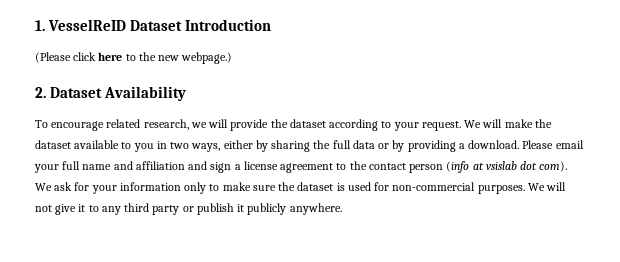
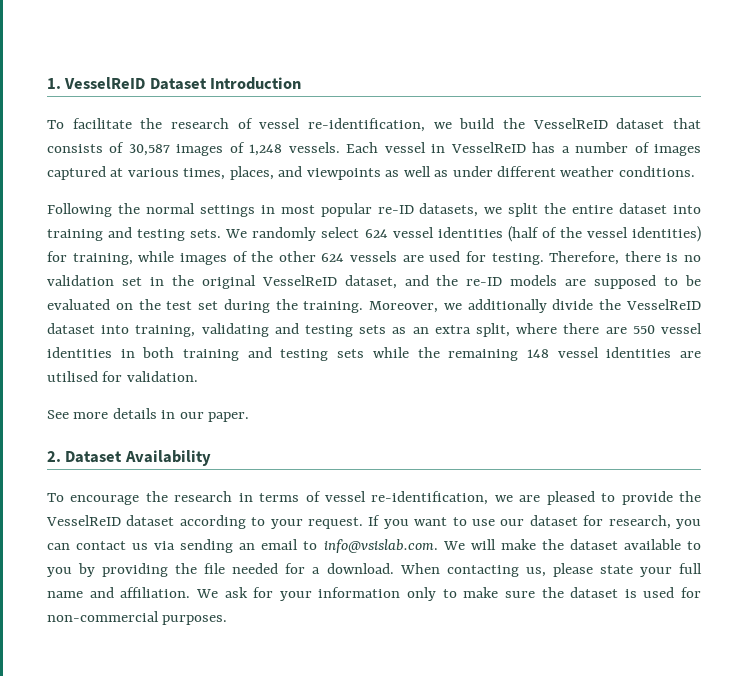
[35,52,233,64] (Please click here to the new webpage.) -> [47,118,701,132] [47,142,702,156] [47,166,695,180] [47,203,702,217] [47,226,701,242] [47,251,701,265] [47,275,702,289] [47,299,701,313] [47,323,703,337] [47,347,701,361] [47,371,198,382] [47,408,250,422] To facilitate the research of vessel re-identification, we build the VesselReID dataset that consists of 30,587 images of 1,248 vessels. Each vessel in VesselReID has a number of images captured at various times, places, and viewpoints as well as under different weather conditions. // Following the normal settings in most popular re-ID datasets, we split the entire dataset into training and testing sets. We randomly select 624 vessel identities (half of the vessel identities) for training, while images of the other 624 vessels are used for testing. Therefore, there is no validation set in the original VesselReID dataset, and the re-ID models are supposed to be evaluated on the test set during the training. Moreover, we additionally divide the VesselReID dataset into training, validating and testing sets as an extra split, where there are 550 vessel identities in both training and testing sets while the remaining 148 vessel identities are utilised for validation. // See more details in our paper.
[106,119,229,130] related research, we will -> [145,491,616,505] the research in terms of vessel re-identification, we are pleased to
(288, 123) none -> [46,515,121,526] VesselReID
(461, 126) none -> [368,515,701,529] [47,539,438,553] If you want to use our dataset for research, you can contact us via sending an email to info@vsislab.com.
[156,140,584,152] [34,161,568,173] in two ways, either by sharing the full data or by providing a download. Please email your full name and affiliation and sign a license agreement to the contact person (info at vsislab dot com). -> [78,563,703,577] [47,587,191,598] by providing the file needed for a download. When contacting us, please state your full name and affiliation.
[527,182,567,191] [35,203,342,215] We will not give it to any third party or publish it publicly anywhere. -> (228, 620) none

